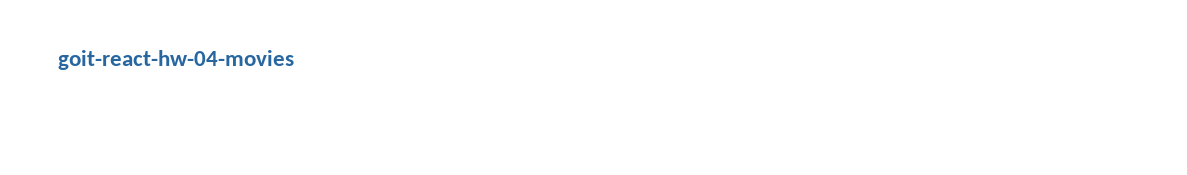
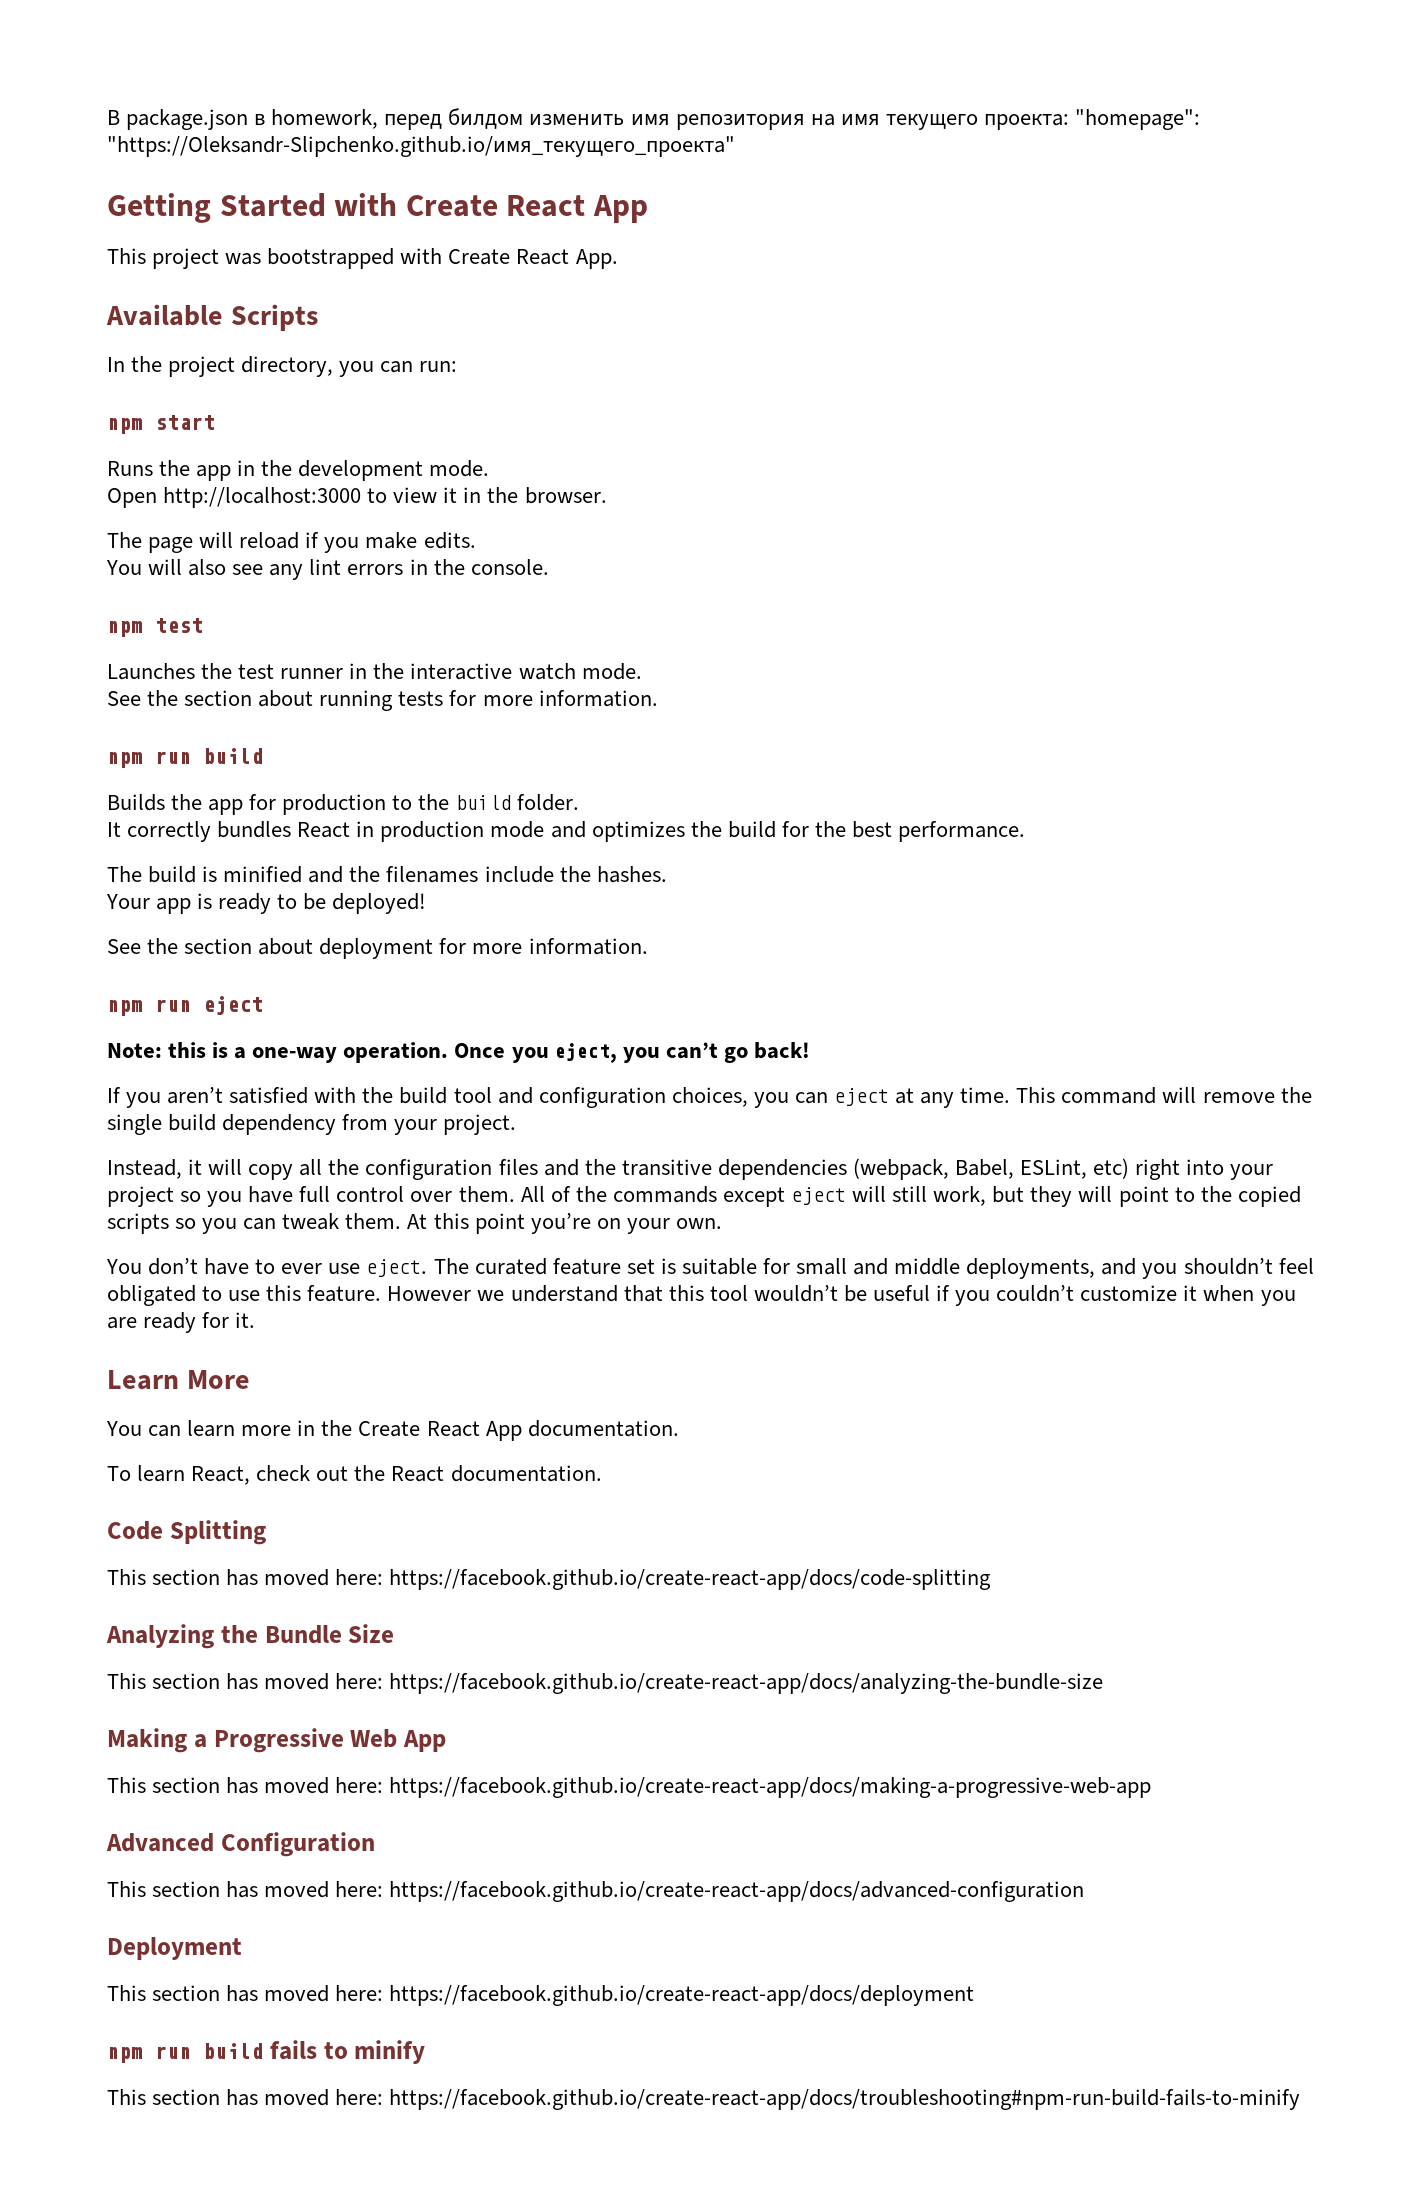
[58,50,294,70] goit-react-hw-04-movies -> [107,108,1200,130] [107,136,735,157] [107,193,648,223] [107,248,618,269] [106,304,318,331] [107,356,458,377] [107,415,215,434] [107,460,490,481] [107,487,607,508] [107,532,476,553] [106,559,549,580] [107,618,203,637] [107,663,642,680] [107,690,658,711] [107,748,263,768] [107,794,579,815] [107,821,1026,842] [107,866,667,883] [106,893,427,914] [107,938,648,959] [107,996,263,1016] [107,1042,810,1063] [107,1087,1312,1108] [107,1114,517,1135] [107,1158,1274,1180] [107,1186,1301,1207] [107,1213,722,1234] [106,1258,1314,1279] [107,1285,1296,1306] [107,1312,256,1333] [107,1370,250,1390] [106,1420,679,1441] [107,1465,602,1485] [107,1520,266,1545] [107,1569,992,1590] [106,1624,395,1649] [107,1673,1104,1694] [107,1728,446,1753] [107,1777,1152,1798] [106,1832,375,1857] [107,1881,1085,1902] [107,1937,242,1960] [107,1985,975,2006] [107,2040,426,2064] [107,2089,1301,2110] В package.json в homework, перед билдом изменить имя репозитория на имя текущего проекта: "homepage": "https://Oleksandr-Slipchenko.github.io/имя_текущего_проекта" // Getting Started with Create React App // This project was bootstrapped with Create React App. // Available Scripts // In the project directory, you can run: // npm start // Runs the app in the development mode. // Open http://localhost:3000 to view it in the browser. // The page will reload if you make edits. // You will also see any lint errors in the console. // npm test // Launches the test runner in the interactive watch mode. // See the section about running tests for more information. // npm run build // Builds the app for production to the build folder. // It correctly bundles React in production mode and optimizes the build for the best performance. // The build is minified and the filenames include the hashes. // Your app is ready to be deployed! // See the section about deployment for more information. // npm run eject // Note: this is a one-way operation. Once you eject, you can’t go back! // If you aren’t satisfied with the build tool and configuration choices, you can eject at any time. This command will remove the single build dependency from your project. // Instead, it will copy all the configuration files and the transitive dependencies (webpack, Babel, ESLint, etc) right into your project so you have full control over them. All of the commands except eject will still work, but they will point to the copied scripts so you can tweak them. At this point you’re on your own. // You don’t have to ever use eject. The curated feature set is suitable for small and middle deployments, and you shouldn’t feel obligated to use this feature. However we understand that this tool wouldn’t be useful if you couldn’t customize it when you are ready for it. // Learn More // You can learn more in the Create React App documentation. // To learn React, check out the React documentation. // Code Splitting // This section has moved here: https://facebook.github.io/create-react-app/docs/code-splitting // Analyzing the Bundle Size // This section has moved here: https://facebook.github.io/create-react-app/docs/analyzing-the-bundle-size // Making a Progressive Web App // This section has moved here: https://facebook.github.io/create-react-app/docs/making-a-progressive-web-app // Advanced Configuration // This section has moved here: https://facebook.github.io/create-react-app/docs/advanced-configuration // Deployment // This section has moved here: https://facebook.github.io/create-react-app/docs/deployment // npm run build fails to minify // This section has moved here: https://facebook.github.io/create-react-app/docs/troubleshooting#npm-run-build-fails-to-minify

